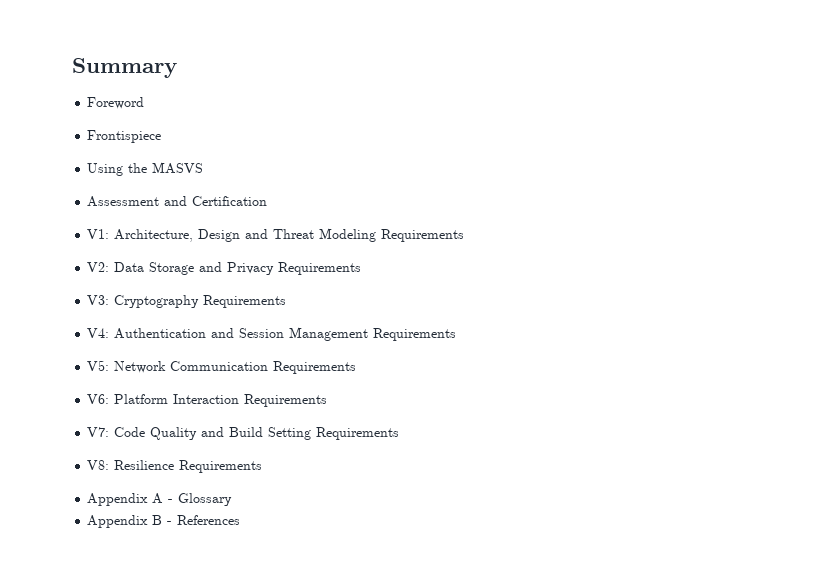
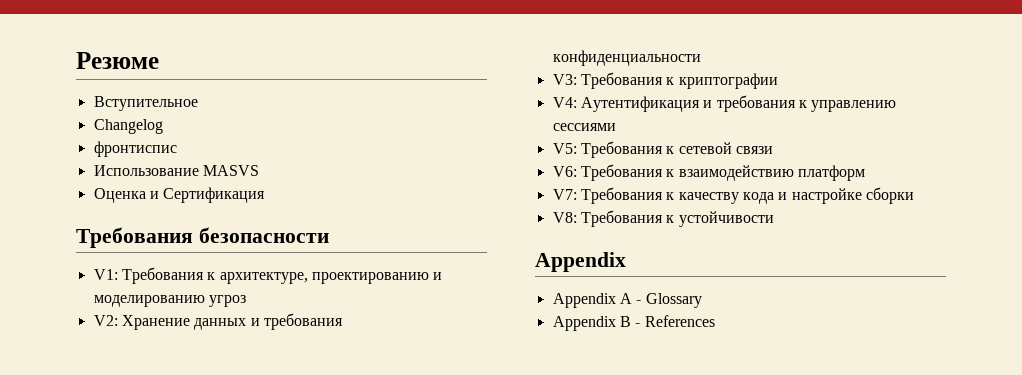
[72,58,177,78] [87,97,145,109] [87,130,162,143] [87,162,204,176] [87,196,268,207] [87,228,465,242] [87,262,362,275] [87,295,287,308] [87,327,457,341] [87,360,357,374] [87,394,328,407] [87,427,400,440] [87,460,263,473] Summary // Foreword // Frontispiece // Using the MASVS // Assessment and Certification // V1: Architecture, Design and Threat Modeling Requirements // V2: Data Storage and Privacy Requirements // V3: Cryptography Requirements // V4: Authentication and Session Management Requirements // V5: Network Communication Requirements // V6: Platform Interaction Requirements // V7: Code Quality and Build Setting Requirements // V8: Resilience Requirements -> [76,52,159,69] [93,96,198,111] [93,119,163,134] [93,141,177,157] [93,165,259,176] [93,187,266,203] [76,227,329,248] [93,267,443,284] [93,295,246,307] [93,313,343,330] [552,50,701,66] [552,72,778,89] [552,95,897,112] [552,123,616,131] [552,141,773,158] [552,164,865,181] [552,187,914,204] [552,210,774,227] [535,252,626,272] Резюме // Вступительное // Changelog // фронтиспис // Использование MASVS // Оценка и Сертификация // Требования безопасности // V1: Требования к архитектуре, проектированию и моделированию угроз // V2: Хранение данных и требования конфиденциальности // V3: Требования к криптографии // V4: Аутентификация и требования к управлению сессиями // V5: Требования к сетевой связи // V6: Требования к взаимодействию платформ // V7: Требования к качеству кода и настройке сборки // V8: Требования к устойчивости // Appendix

